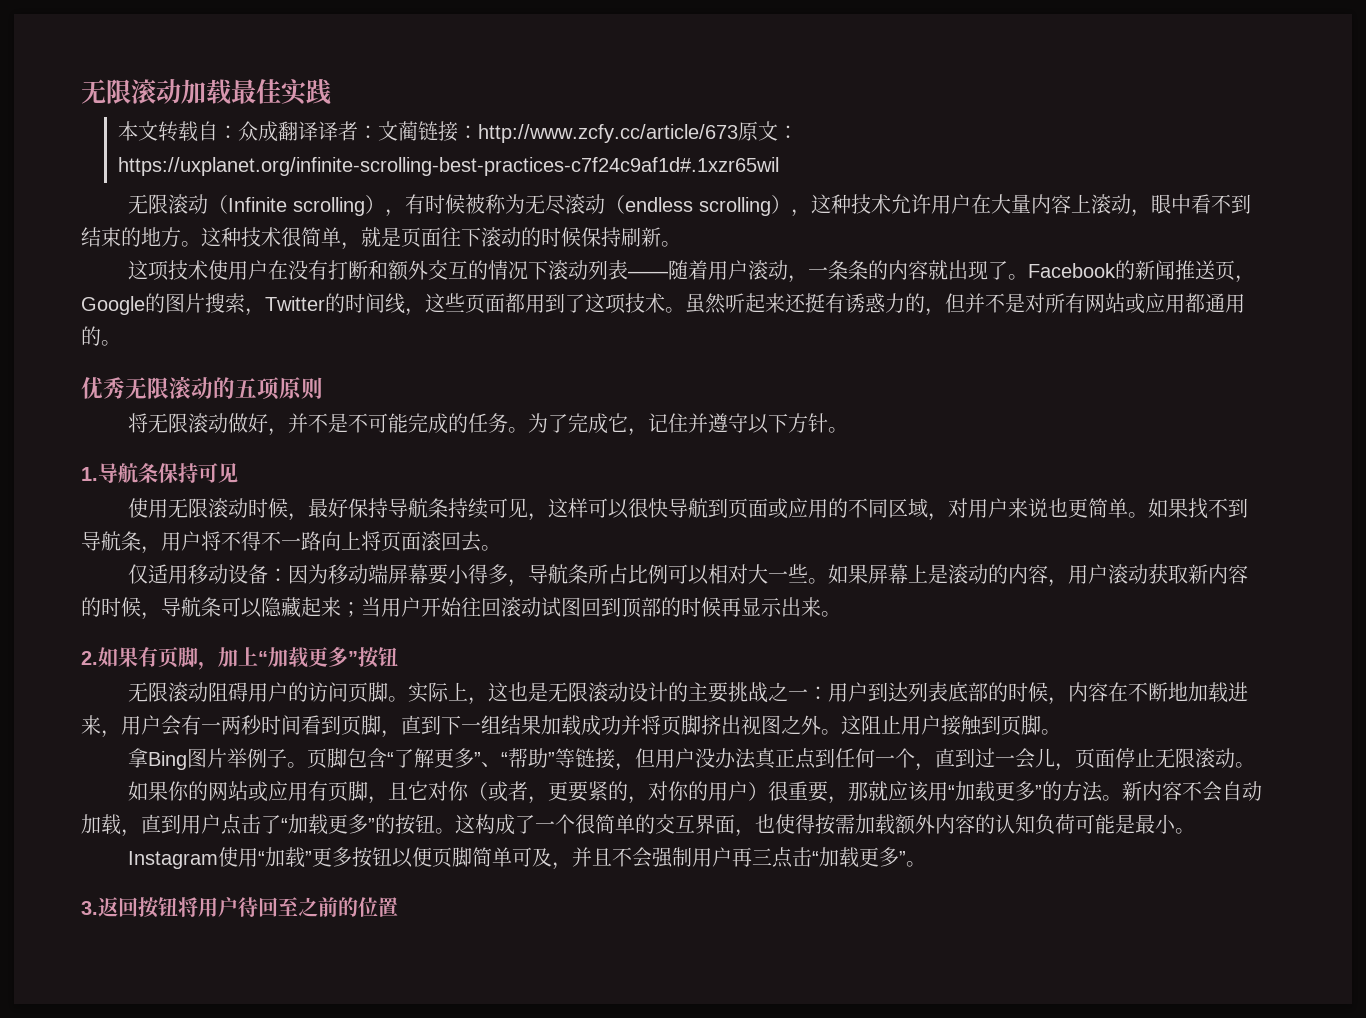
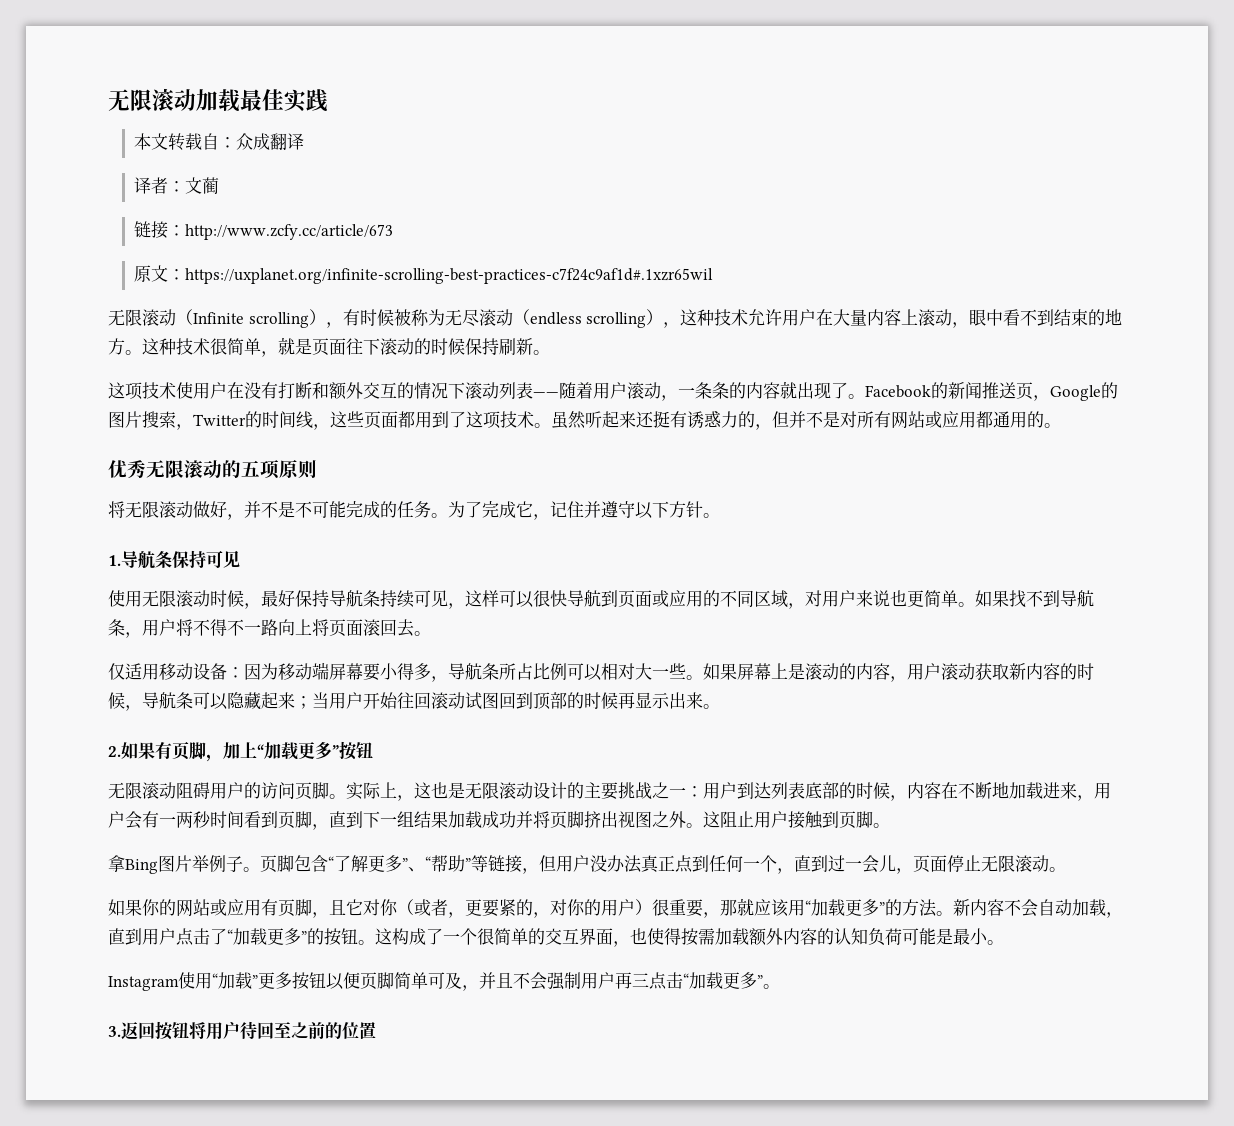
(319, 131) none -> (305, 141) //
(419, 131) none -> (220, 185) //
(739, 133) none -> (394, 232) //

